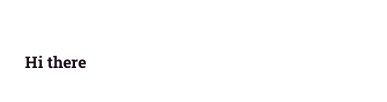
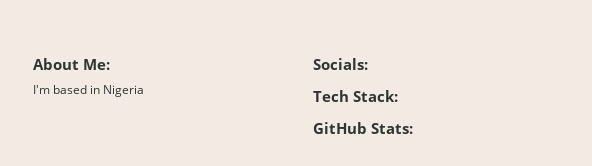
[25,55,87,69] Hi there -> [33,58,110,70] [33,85,145,97] [313,58,368,70] [313,90,398,102] [313,122,413,134] About Me: // I'm based in Nigeria // Socials: // Tech Stack: // GitHub Stats:

